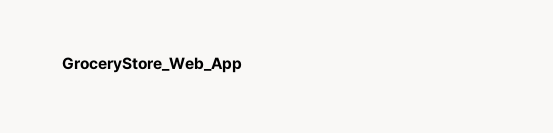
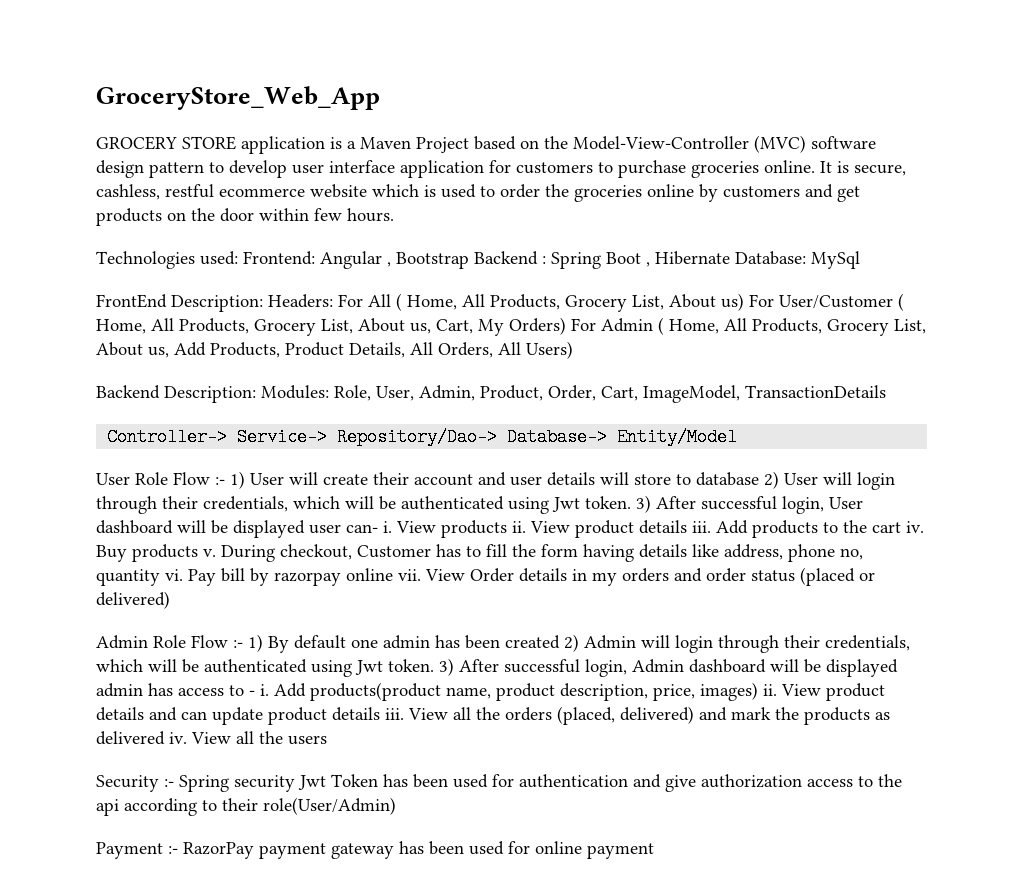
(242, 65) none -> [96,135,876,154] [96,160,906,178] [96,184,860,202] [96,208,394,226] [96,251,860,269] [96,293,904,312] [96,317,926,336] [96,341,573,359] [96,385,886,403] [107,428,738,446] [96,471,895,490] [96,495,863,514] [96,520,924,538] [96,544,863,562] [96,567,875,586] [96,591,170,609] [96,634,910,653] [96,658,898,677] [96,682,885,701] [96,706,890,725] [96,731,327,745] [96,774,902,792] [96,797,396,816] [96,841,654,859] // GROCERY STORE application is a Maven Project based on the Model-View-Controller (MVC) software design pattern to develop user interface application for customers to purchase groceries online. It is secure, cashless, restful ecommerce website which is used to order the groceries online by customers and get products on the door within few hours. // Technologies used: Frontend: Angular , Bootstrap Backend : Spring Boot , Hibernate Database: MySql // FrontEnd Description: Headers: For All ( Home, All Products, Grocery List, About us) For User/Customer ( Home, All Products, Grocery List, About us, Cart, My Orders) For Admin ( Home, All Products, Grocery List, About us, Add Products, Product Details, All Orders, All Users) // Backend Description: Modules: Role, User, Admin, Product, Order, Cart, ImageModel, TransactionDetails // Controller-> Service-> Repository/Dao-> Database-> Entity/Model // User Role Flow :- 1) User will create their account and user details will store to database 2) User will login through their credentials, which will be authenticated using Jwt token. 3) After successful login, User dashboard will be displayed user can- i. View products ii. View product details iii. Add products to the cart iv. Buy products v. During checkout, Customer has to fill the form having details like address, phone no, quantity vi. Pay bill by razorpay online vii. View Order details in my orders and order status (placed or delivered) // Admin Role Flow :- 1) By default one admin has been created 2) Admin will login through their credentials, which will be authenticated using Jwt token. 3) After successful login, Admin dashboard will be displayed admin has access to - i. Add products(product name, product description, price, images) ii. View product details and can update product details iii. View all the orders (placed, delivered) and mark the products as delivered iv. View all the users // Security :- Spring security Jwt Token has been used for authentication and give authorization access to the api according to their role(User/Admin) // Payment :- RazorPay payment gateway has been used for online payment

